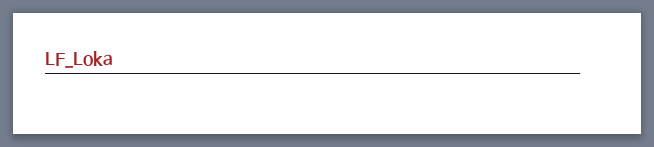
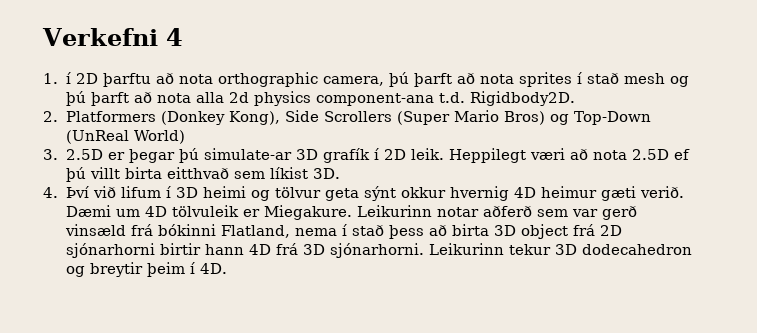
[45,51,113,68] LF_Loka -> [42,28,183,46] [43,72,689,87] [65,91,575,106] [43,110,652,125] [65,130,186,144] [43,148,690,163] [65,167,340,182] [43,186,684,201] [65,205,637,220] [64,224,622,239] [65,243,692,258] [65,262,227,277] Verkefni 4 // 1. í 2D þarftu að nota orthographic camera, þú þarft að nota sprites í stað mesh og þú þarft að nota alla 2d physics component-ana t.d. Rigidbody2D. // 2. Platformers (Donkey Kong), Side Scrollers (Super Mario Bros) og Top-Down (UnReal World) // 3. 2.5D er þegar þú simulate-ar 3D grafík í 2D leik. Heppilegt væri að nota 2.5D ef þú villt birta eitthvað sem líkist 3D. // 4. Því við lifum í 3D heimi og tölvur geta sýnt okkur hvernig 4D heimur gæti verið. Dæmi um 4D tölvuleik er Miegakure. Leikurinn notar aðferð sem var gerð vinsæld frá bókinni Flatland, nema í stað þess að birta 3D object frá 2D sjónarhorni birtir hann 4D frá 3D sjónarhorni. Leikurinn tekur 3D dodecahedron og breytir þeim í 4D.

